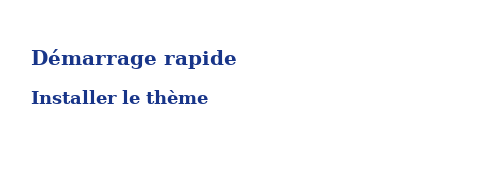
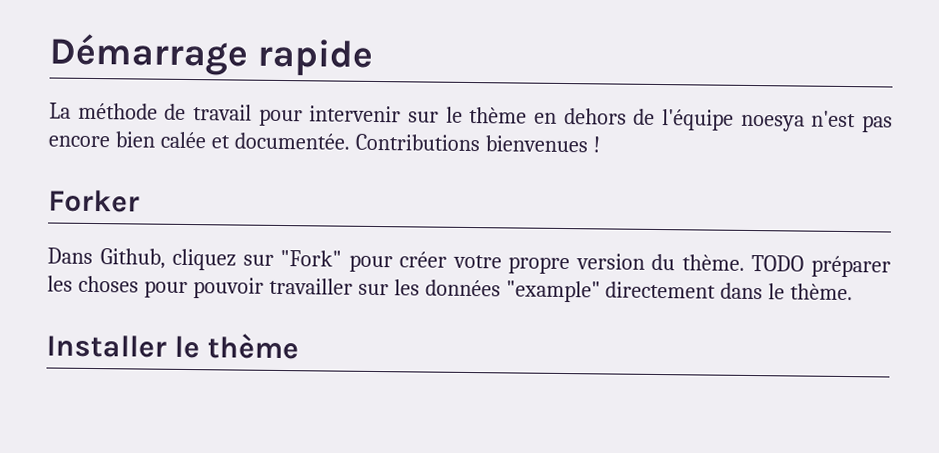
(237, 59) none -> [49,102,893,133] [48,131,600,153] [48,189,140,213] [47,247,892,278] [47,275,854,303] // La méthode de travail pour intervenir sur le thème en dehors de l'équipe noesya n'est pas encore bien calée et documentée. Contributions bienvenues ! // Forker // Dans Github, cliquez sur "Fork" pour créer votre propre version du thème. TODO préparer les choses pour pouvoir travailler sur les données "example" directement dans le thème.

